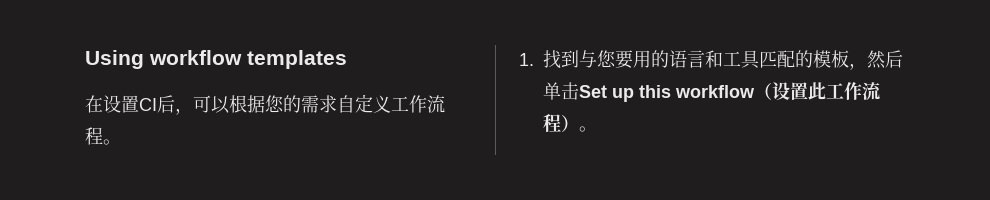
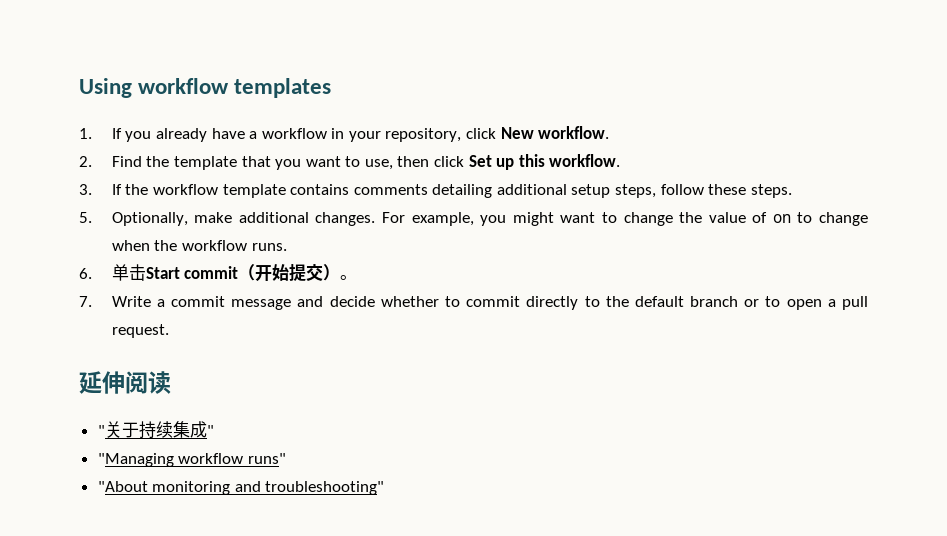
[85,94,445,115] [85,127,121,145] [519,50,903,70] [543,82,881,102] [543,114,597,133] 在设置CI后，可以根据您的需求自定义工作流程。 // 1.找到与您要用的语言和工具匹配的模板，然后单击Set up this workflow（设置此工作流程）。 -> [79,126,610,142] [79,154,621,170] [79,184,792,198] [79,212,869,226] [111,240,287,251] [79,264,358,282] [79,296,869,310] [111,324,169,338] [79,371,171,394] [97,421,214,439] [97,453,286,467] [97,481,385,495] 1. If you already have a workflow in your repository, click New workflow. // 2. Find the template that you want to use, then click Set up this workflow. // 3. If the workflow template contains comments detailing additional setup steps, follow these steps. // 5. Optionally, make additional changes. For example, you might want to change the value of on to change when the workflow runs. // 6.单击Start commit（开始提交）。 // 7. Write a commit message and decide whether to commit directly to the default branch or to open a pull request. // 延伸阅读 // "关于持续集成" // "Managing workflow runs" // "About monitoring and troubleshooting"

